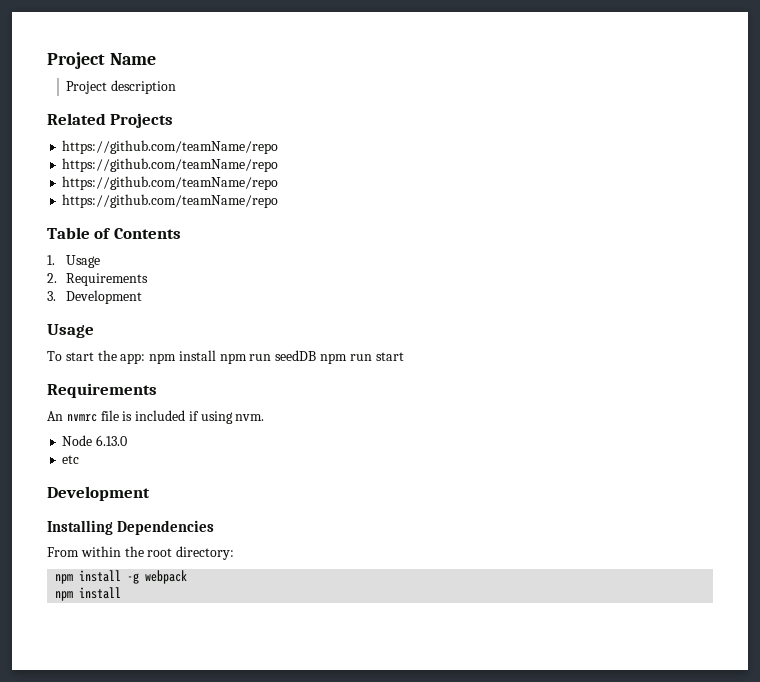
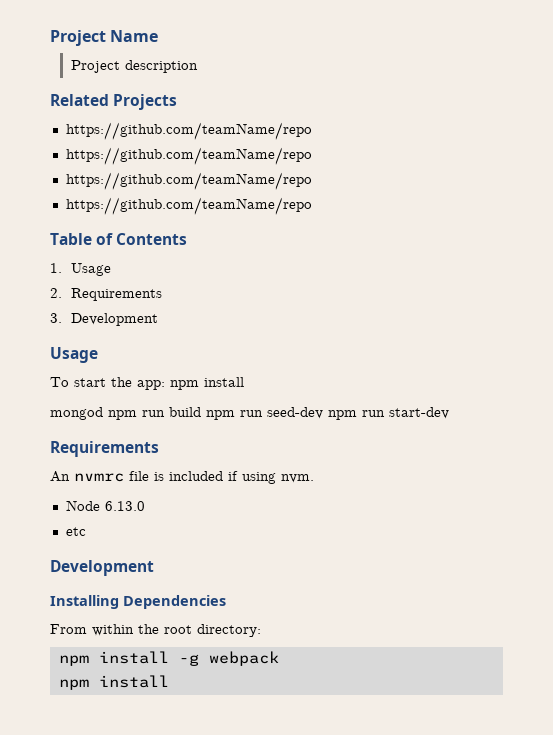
[219,350,404,364] npm run seedDB npm run start -> [50,407,449,420] // mongod npm run build npm run seed-dev npm run start-dev

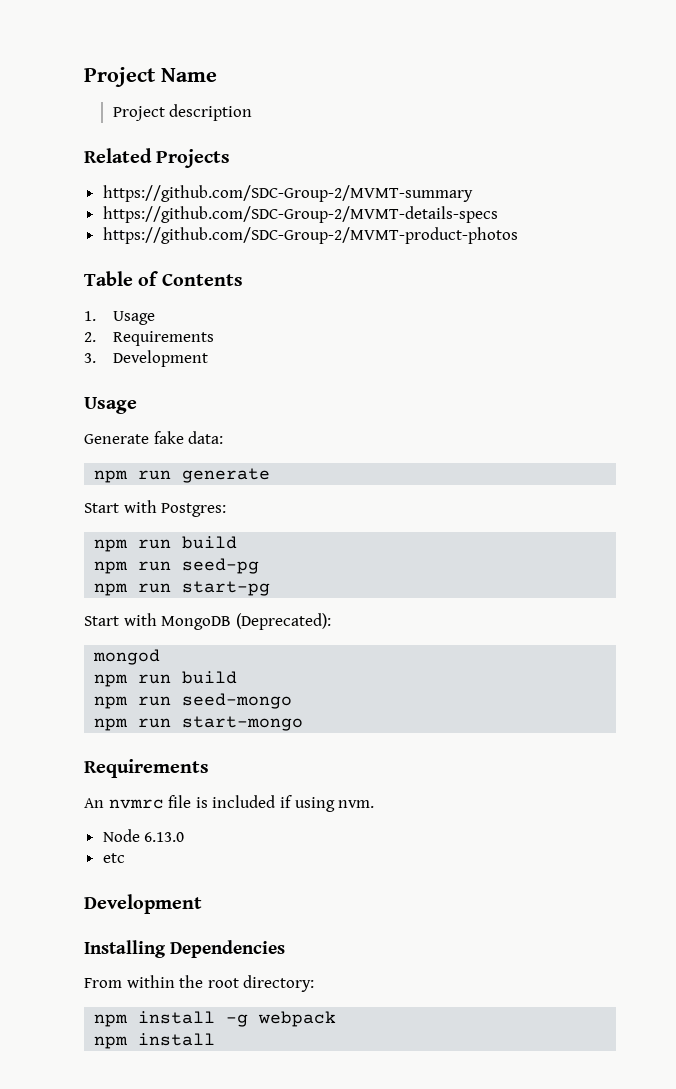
[65,122,312,140] [65,147,312,165] [65,172,312,190] [65,197,312,215] https://github.com/teamName/repo // https://github.com/teamName/repo // https://github.com/teamName/repo // https://github.com/teamName/repo -> [102,185,473,202] [102,206,498,223] [102,227,518,244] https://github.com/SDC-Group-2/MVMT-summary // https://github.com/SDC-Group-2/MVMT-details-specs // https://github.com/SDC-Group-2/MVMT-product-photos
[50,377,244,390] [50,407,449,420] To start the app: npm install // mongod npm run build npm run seed-dev npm run start-dev -> [84,431,224,444] [94,468,271,483] [84,500,227,517] [94,536,238,552] [94,558,260,574] [94,581,271,596] [84,613,331,630] [93,649,161,665] [94,671,238,687] [94,693,293,709] [94,716,304,731] Generate fake data: // npm run generate // Start with Postgres: // npm run build // npm run seed-pg // npm run start-pg // Start with MongoDB (Deprecated): // mongod // npm run build // npm run seed-mongo // npm run start-mongo

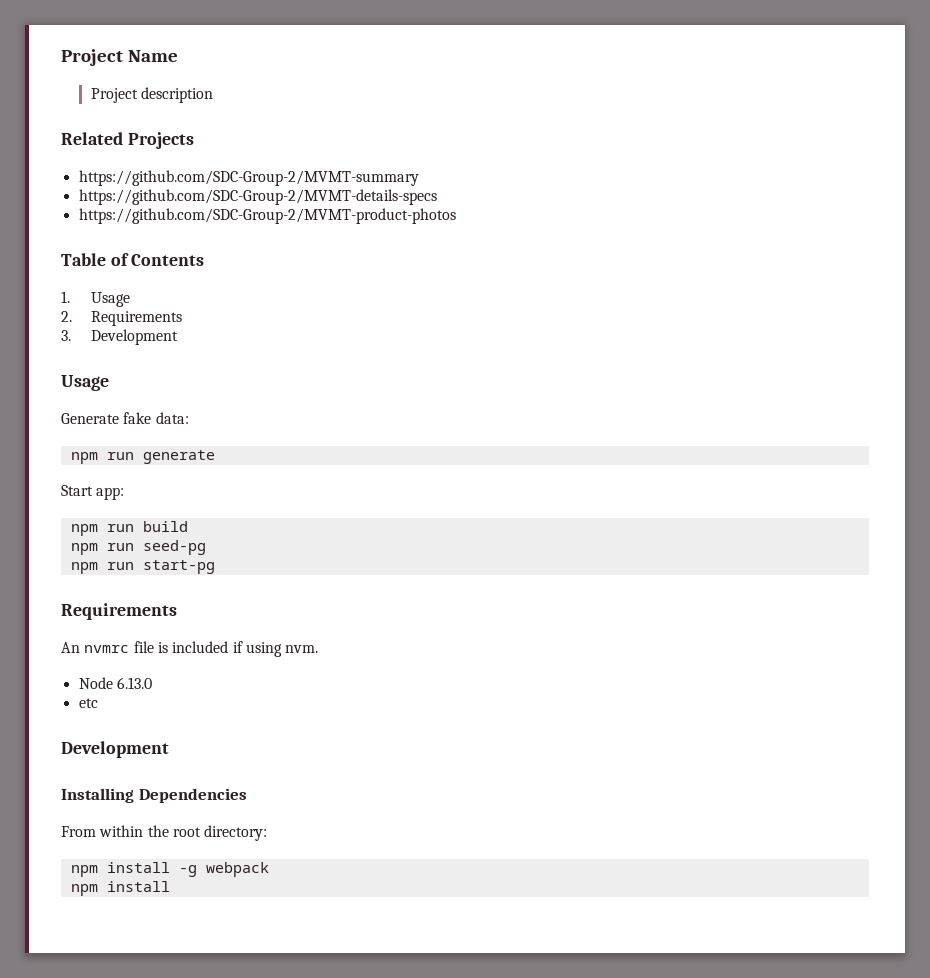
[123,500,227,517] with Postgres: -> [96,487,125,500] app:
[84,613,331,630] [93,649,161,665] [94,671,238,687] [94,693,293,709] [94,716,304,731] // Start with MongoDB (Deprecated): // mongod // npm run build // npm run seed-mongo // npm run start-mongo -> (215, 567) none

